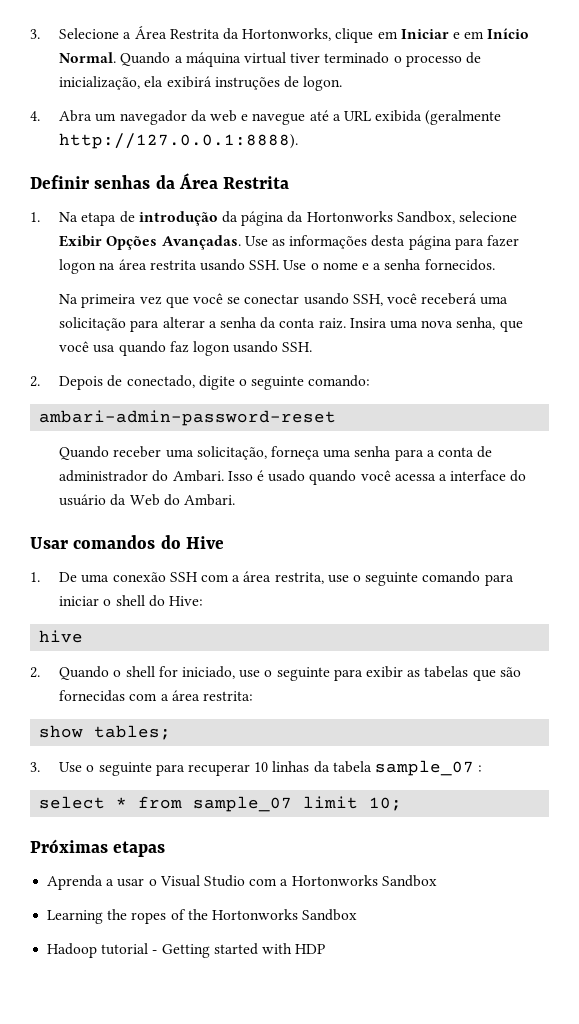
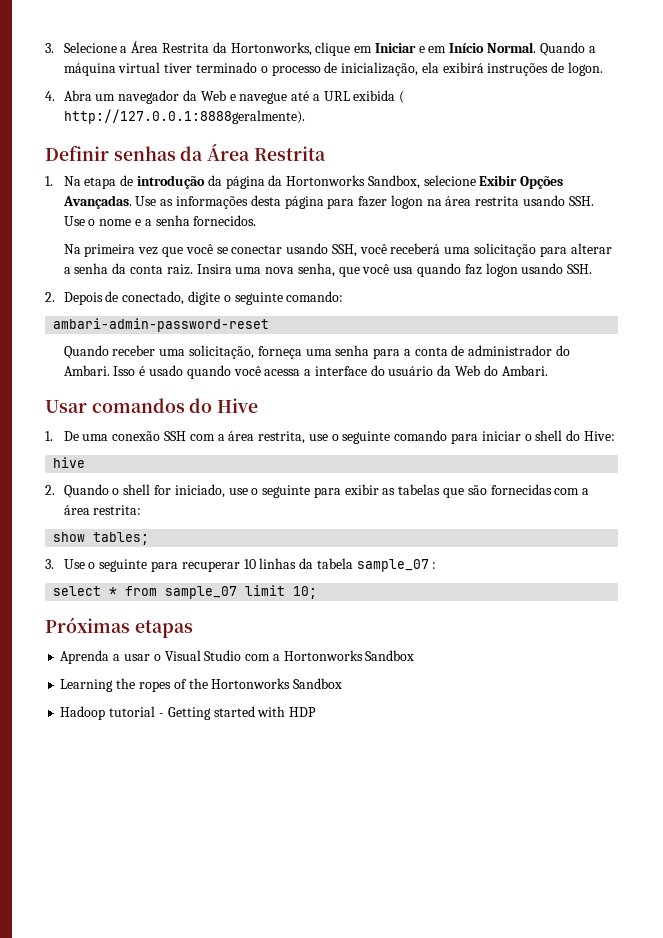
[210,110,238,122] web -> [200,90,226,101] Web
[425,110,502,125] [59,133,299,149] (geralmente http://127.0.0.1:8888). -> [399,91,405,104] [63,109,305,124] ( http://127.0.0.1:8888geralmente).

